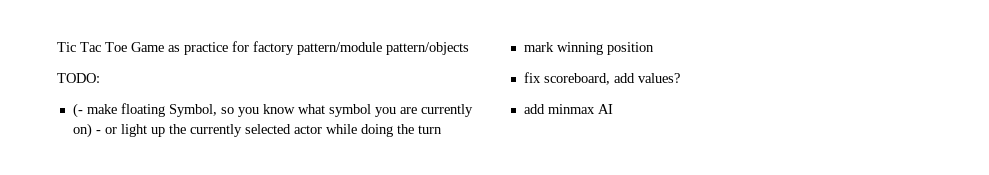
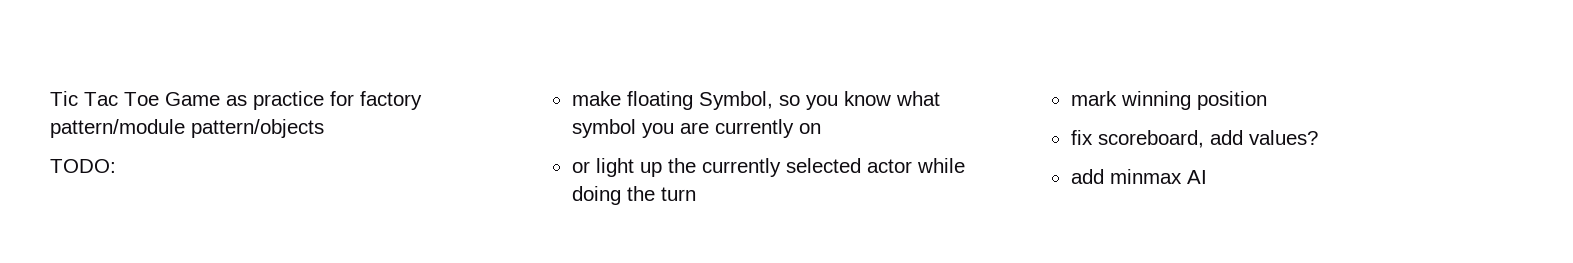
[72,103,83,118] (- -> (116, 166) none
[72,123,101,138] on) - -> [798,123,821,134] on //

